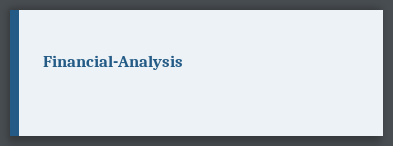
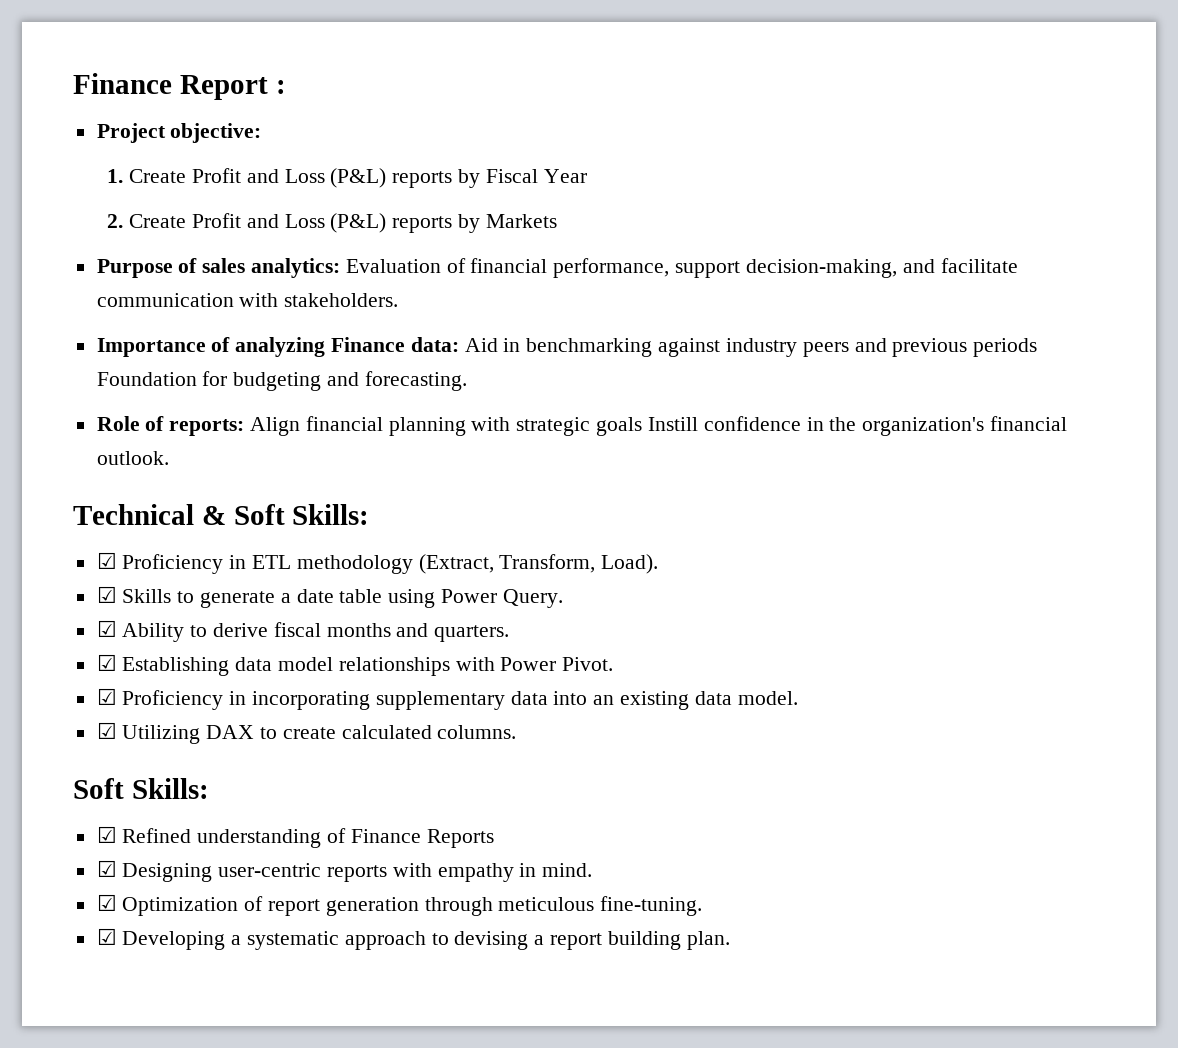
[43,55,183,70] Financial-Analysis -> [73,73,286,100] [96,123,262,143] [107,168,587,188] [107,213,557,233] [96,258,1018,278] [96,293,399,307] [96,337,1038,357] [96,371,467,391] [96,416,1067,436] [96,451,169,465] [73,504,370,525] [96,552,659,574] [96,586,563,608] [96,620,510,642] [96,654,614,676] [96,688,798,710] [96,722,517,744] [73,778,209,799] [96,826,494,848] [96,860,593,882] [96,894,703,916] [96,928,730,950] Finance Report : // Project objective: // 1. Create Profit and Loss (P&L) reports by Fiscal Year // 2. Create Profit and Loss (P&L) reports by Markets // Purpose of sales analytics: Evaluation of financial performance, support decision-making, and facilitate communication with stakeholders. // Importance of analyzing Finance data: Aid in benchmarking against industry peers and previous periods Foundation for budgeting and forecasting. // Role of reports: Align financial planning with strategic goals Instill confidence in the organization's financial outlook. // Technical & Soft Skills: // ☑ Proficiency in ETL methodology (Extract, Transform, Load). // ☑ Skills to generate a date table using Power Query. // ☑ Ability to derive fiscal months and quarters. // ☑ Establishing data model relationships with Power Pivot. // ☑ Proficiency in incorporating supplementary data into an existing data model. // ☑ Utilizing DAX to create calculated columns. // Soft Skills: // ☑ Refined understanding of Finance Reports // ☑ Designing user-centric reports with empathy in mind. // ☑ Optimization of report generation through meticulous fine-tuning. // ☑ Developing a systematic approach to devising a report building plan.

